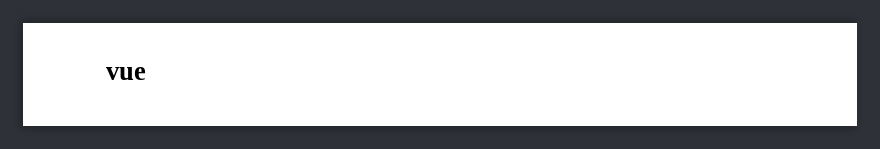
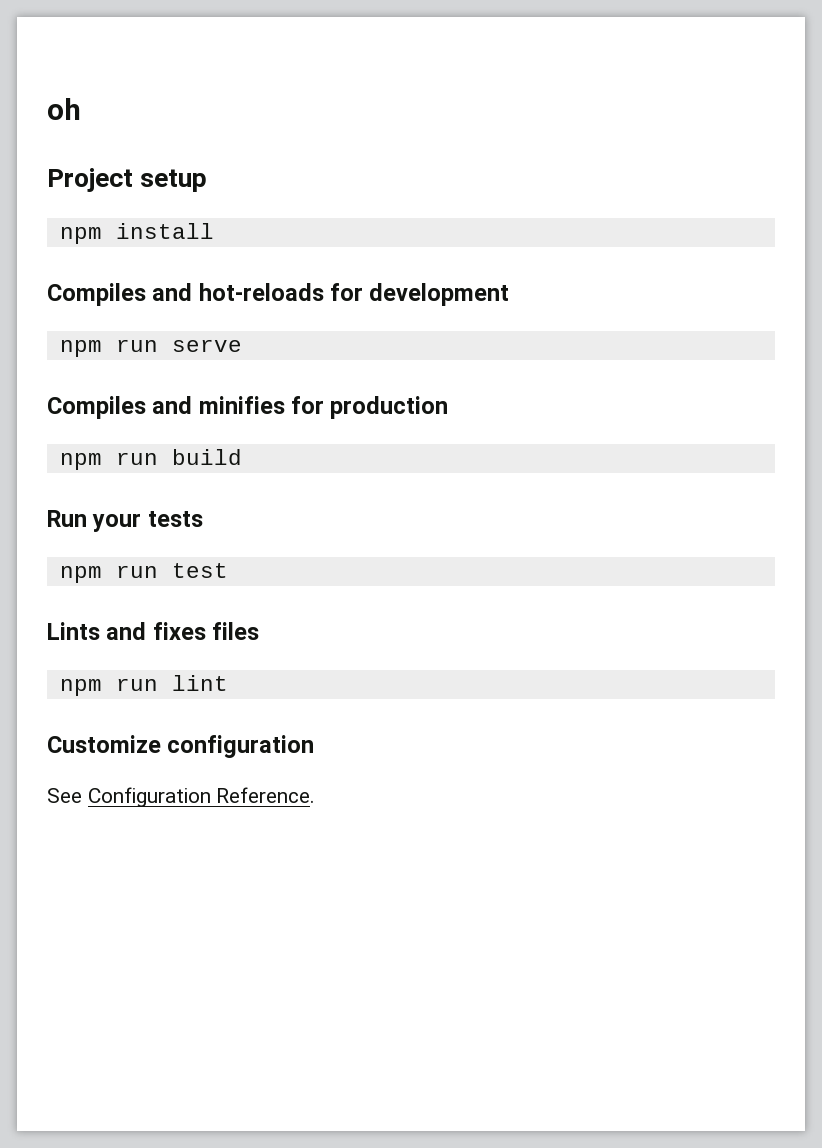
[106,67,146,80] vue -> [47,98,81,120] [47,168,208,192] [59,223,214,244] [47,283,510,306] [59,339,242,357] [47,396,449,419] [59,449,242,470] [47,510,203,532] [59,563,228,583] [47,622,260,640] [59,675,228,696] [47,735,315,758] [47,787,316,807] oh // Project setup // npm install // Compiles and hot-reloads for development // npm run serve // Compiles and minifies for production // npm run build // Run your tests // npm run test // Lints and fixes files // npm run lint // Customize configuration // See Configuration Reference.

